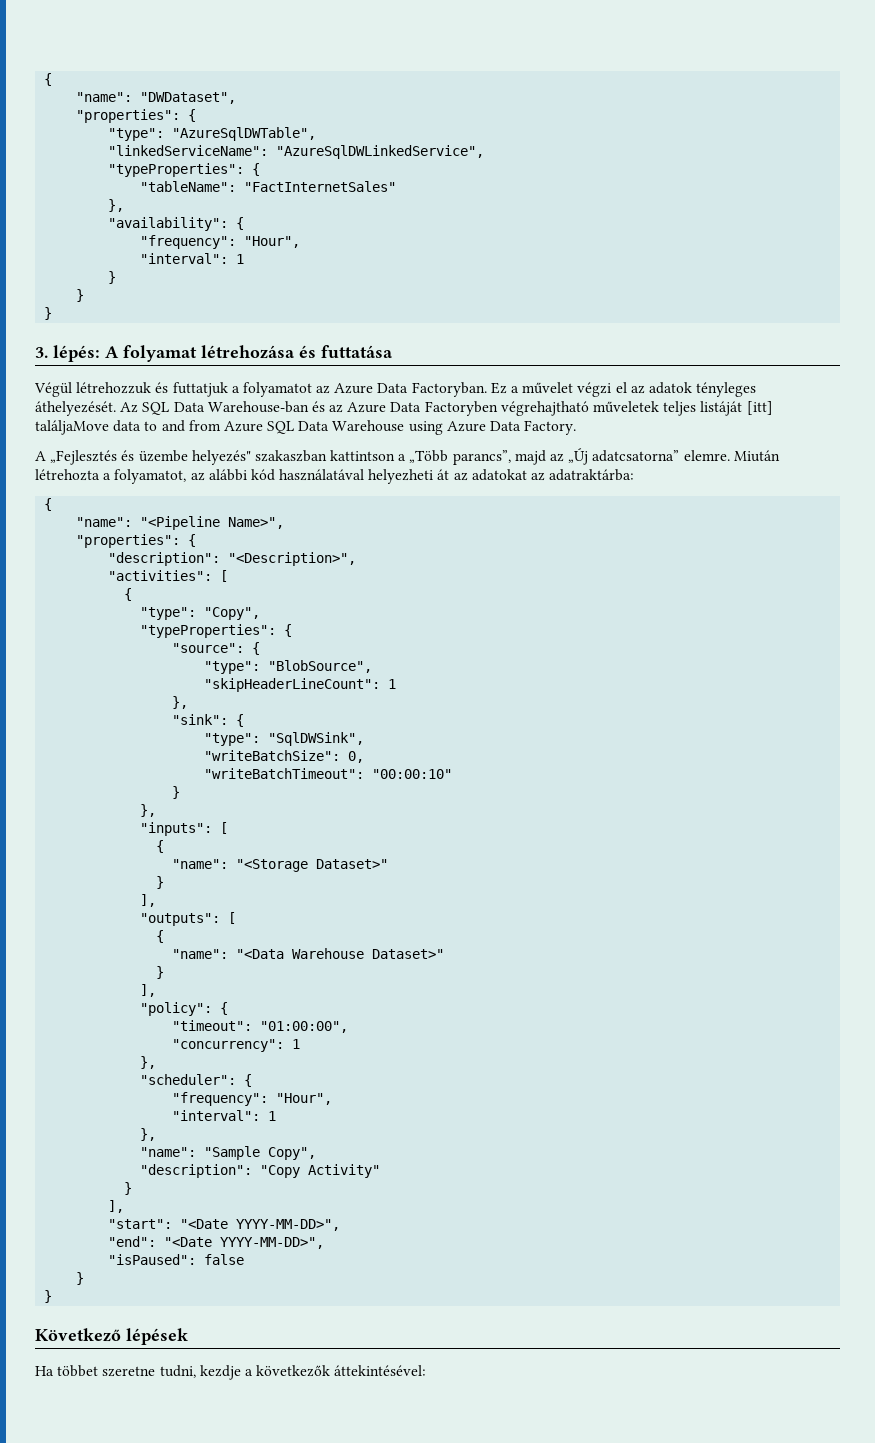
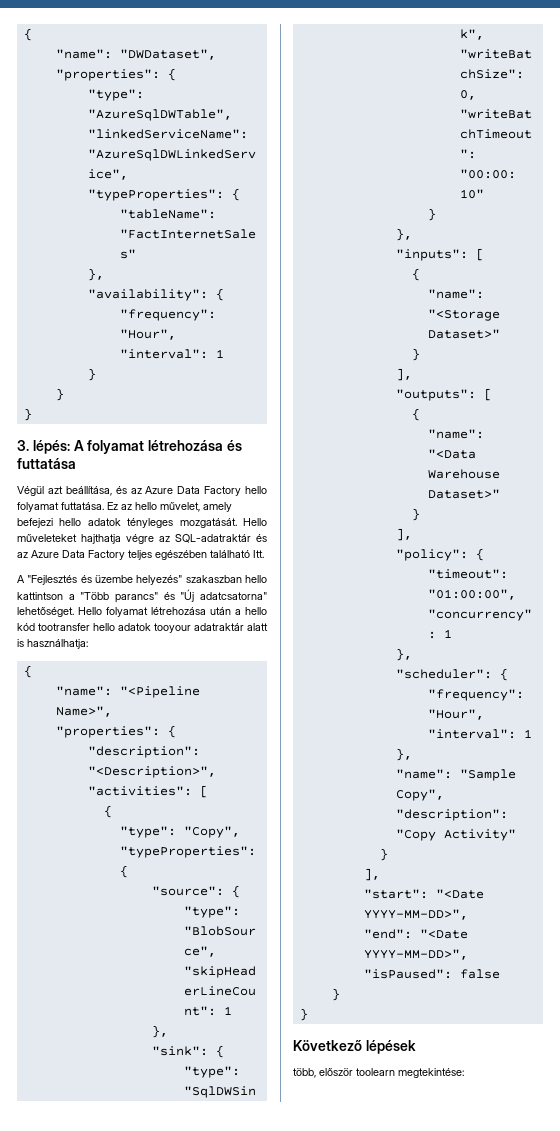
[76,382,757,397] [35,401,773,416] [35,420,577,435] [35,450,118,465] létrehozzuk és futtatjuk a folyamatot az Azure Data Factoryban. Ez a művelet végzi el az adatok tényleges áthelyezését. Az SQL Data Warehouse-ban és az Azure Data Factoryben végrehajtható műveletek teljes listáját [itt] találjaMove data to and from Azure SQL Data Warehouse using Azure Data Factory. // A „Fejlesztés -> [47,486,267,496] [17,502,232,512] [17,518,267,528] [17,534,267,544] [17,550,264,560] [17,575,78,585] azt beállítása, és az Azure Data Factory hello folyamat futtatása. Ez az hello művelet, amely befejezi hello adatok tényleges mozgatását. Hello műveleteket hajthatja végre az SQL-adatraktár és az Azure Data Factory teljes egészében található Itt. // A "Fejlesztés
(327, 456) none -> [245,575,267,583] hello
[409,448,780,465] [35,469,635,484] „Több parancs”, majd az „Új adatcsatorna” elemre. Miután létrehozta a folyamatot, az alábbi kód használatával helyezheti át az adatokat az adatraktárba: -> [80,589,267,603] [17,607,267,617] [17,623,268,633] [17,639,88,649] "Több parancs" és "Új adatcsatorna" lehetőséget. Hello folyamat létrehozása után a hello kód tootransfer hello adatok tooyour adatraktár alatt is használhatja:
[35,1365,427,1380] Ha többet szeretne tudni, kezdje a következők áttekintésével: -> [293,1068,464,1078] több, először toolearn megtekintése:

